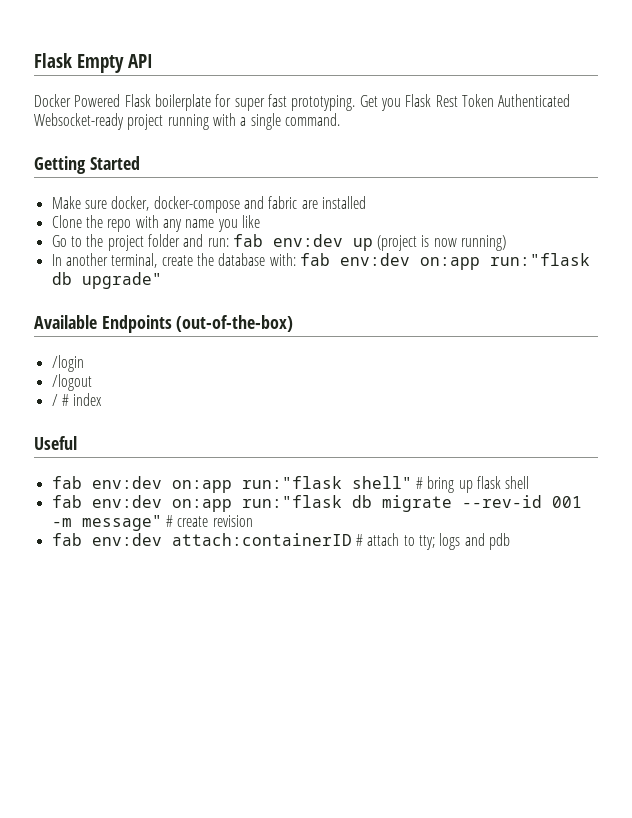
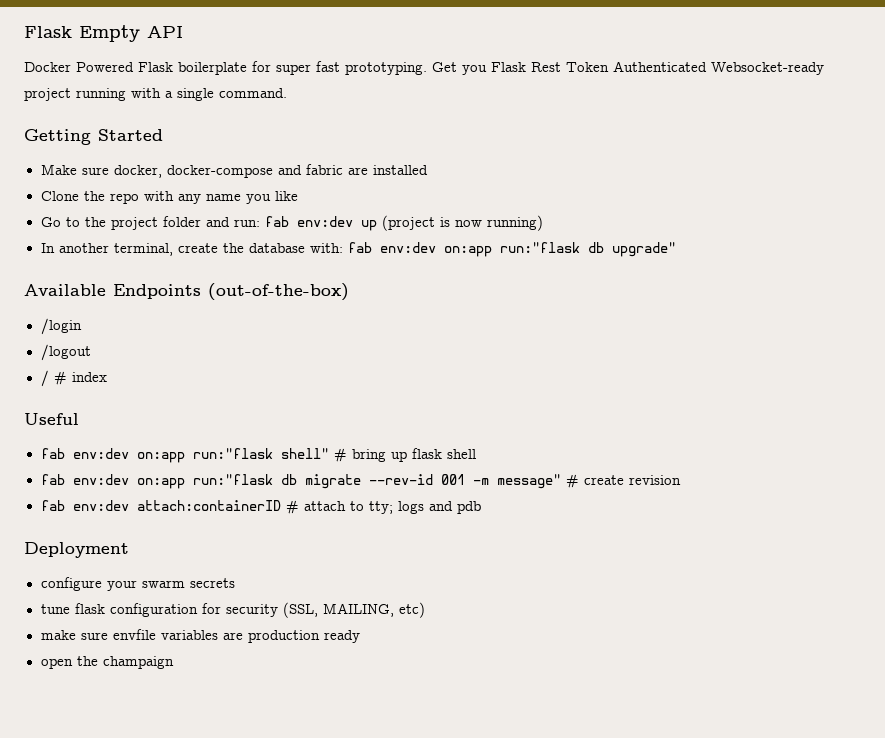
(510, 541) none -> [24,542,129,558] [40,577,235,591] [40,602,425,618] [40,629,360,643] [40,656,174,669] // Deployment // configure your swarm secrets // tune flask configuration for security (SSL, MAILING, etc) // make sure envfile variables are production ready // open the champaign

